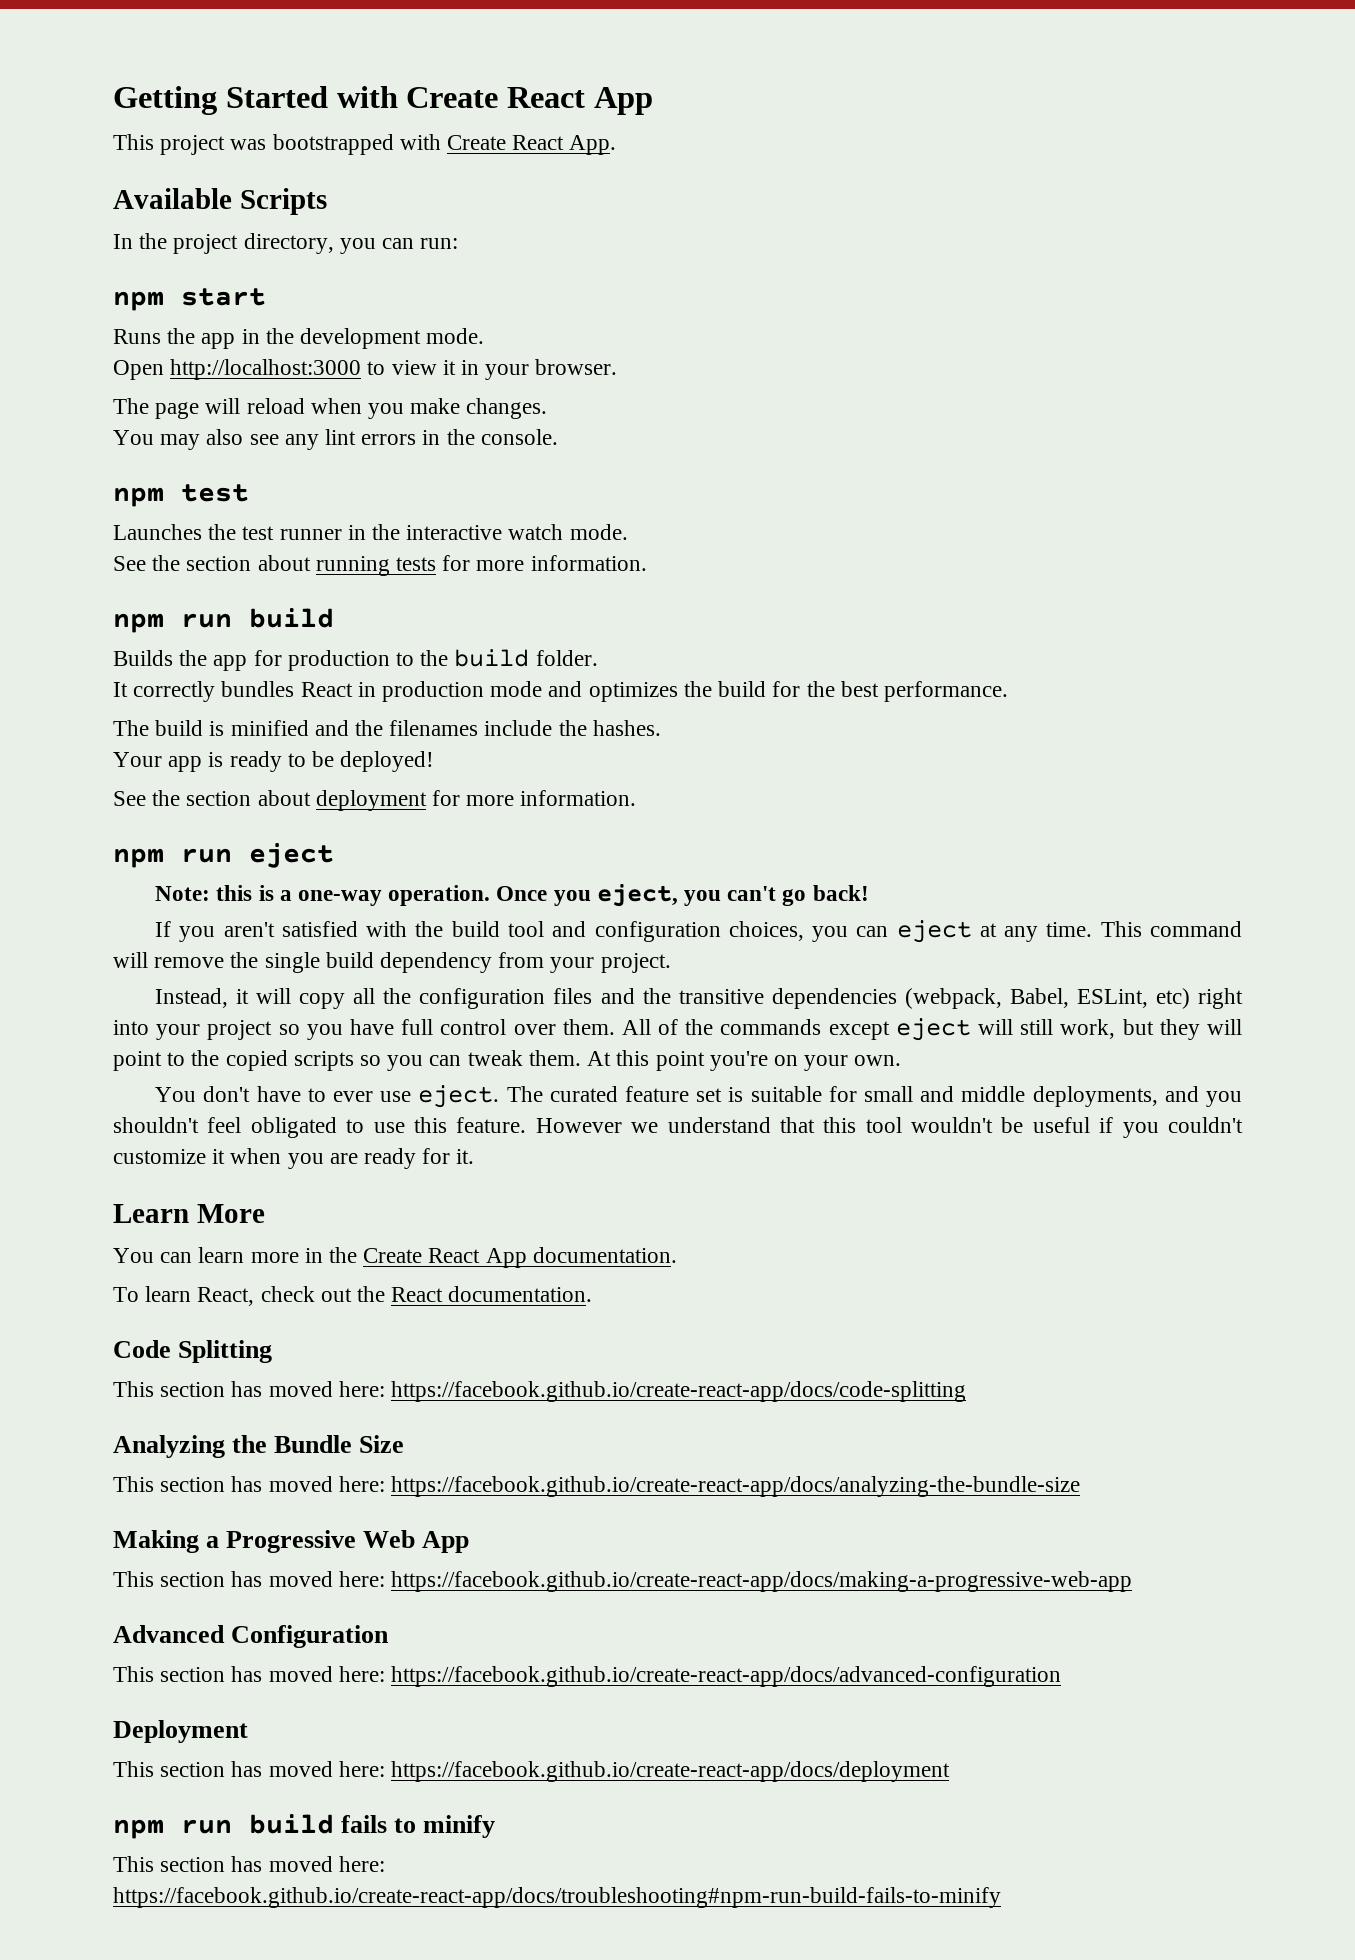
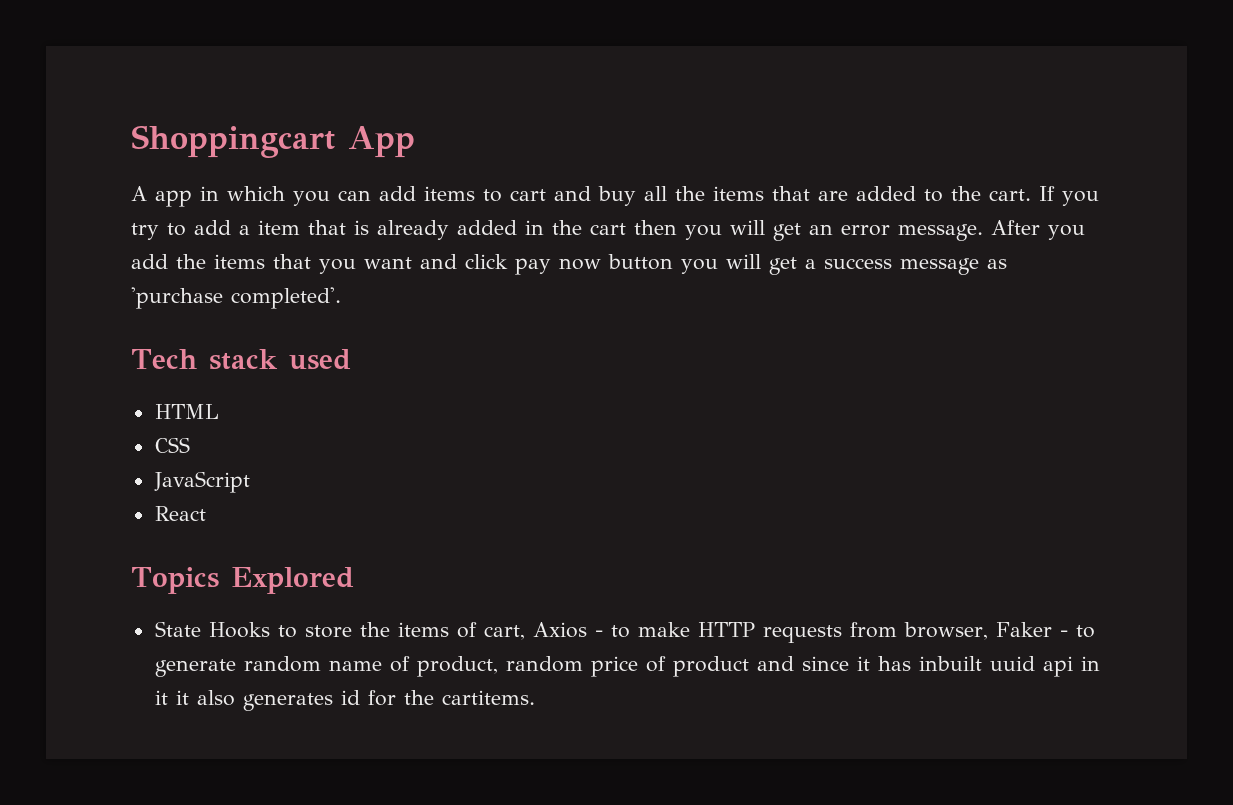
[113,86,653,115] [113,134,617,155] [113,188,327,215] [113,233,459,254] [113,288,266,311] [113,328,485,349] [113,359,618,380] [113,398,548,419] [113,429,558,450] [113,484,249,507] [113,524,628,540] [113,555,647,576] [113,608,334,633] [113,649,598,671] [113,681,1008,702] [113,720,661,736] [113,751,435,772] [113,790,637,811] [113,843,334,868] [155,884,869,907] [155,920,1242,943] [113,952,671,973] [155,988,1243,1009] [113,1018,1242,1041] [113,1050,902,1071] [155,1085,1242,1108] [113,1117,1244,1138] [113,1148,475,1169] [113,1204,265,1223] [113,1247,677,1268] [113,1286,593,1306] [113,1340,273,1363] [113,1381,967,1402] [113,1435,405,1458] [113,1476,1081,1497] [113,1530,470,1553] [113,1571,1133,1592] [113,1625,390,1648] [113,1666,1062,1687] [113,1720,248,1743] [113,1761,951,1782] [113,1814,496,1839] [113,1856,385,1872] [113,1887,1001,1908] Getting Started with Create React App // This project was bootstrapped with Create React App. // Available Scripts // In the project directory, you can run: // npm start // Runs the app in the development mode. // Open http://localhost:3000 to view it in your browser. // The page will reload when you make changes. // You may also see any lint errors in the console. // npm test // Launches the test runner in the interactive watch mode. // See the section about running tests for more information. // npm run build // Builds the app for production to the build folder. // It correctly bundles React in production mode and optimizes the build for the best performance. // The build is minified and the filenames include the hashes. // Your app is ready to be deployed! // See the section about deployment for more information. // npm run eject // Note: this is a one-way operation. Once you eject, you can't go back! // If you aren't satisfied with the build tool and configuration choices, you can eject at any time. This command will remove the single build dependency from your project. // Instead, it will copy all the configuration files and the transitive dependencies (webpack, Babel, ESLint, etc) right into your project so you have full control over them. All of the commands except eject will still work, but they will point to the copied scripts so you can tweak them. At this point you're on your own. // You don't have to ever use eject. The curated feature set is suitable for small and middle deployments, and you shouldn't feel obligated to use this feature. However we understand that this tool wouldn't be useful if you couldn't customize it when you are ready for it. // Learn More // You can learn more in the Create React App documentation. // To learn React, check out the React documentation. // Code Splitting // This section has moved here: https://facebook.github.io/create-react-app/docs/code-splitting // Analyzing the Bundle Size // This section has moved here: https://facebook.github.io/create-react-app/docs/analyzing-the-bundle-size // Making a Progressive Web App // This section has moved here: https://facebook.github.io/create-react-app/docs/making-a-progressive-web-app // Advanced Configuration // This section has moved here: https://facebook.github.io/create-react-app/docs/advanced-configuration // Deployment // This section has moved here: https://facebook.github.io/create-react-app/docs/deployment // npm run build fails to minify // This section has moved here: https://facebook.github.io/create-react-app/docs/troubleshooting#npm-run-build-fails-to-minify -> [131,125,415,158] [131,186,1099,207] [131,220,1085,241] [131,254,1007,275] [131,287,341,309] [131,349,351,370] [154,404,219,419] [154,437,190,453] [153,471,250,493] [154,506,206,521] [131,567,354,594] [154,621,1095,643] [154,656,1100,677] [154,690,535,711] Shoppingcart App // A app in which you can add items to cart and buy all the items that are added to the cart. If you try to add a item that is already added in the cart then you will get an error message. After you add the items that you want and click pay now button you will get a success message as 'purchase completed'. // Tech stack used // HTML // CSS // JavaScript // React // Topics Explored // State Hooks to store the items of cart, Axios - to make HTTP requests from browser, Faker - to generate random name of product, random price of product and since it has inbuilt uuid api in it it also generates id for the cartitems.

